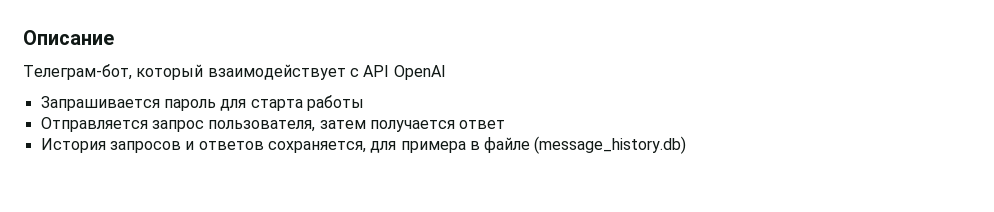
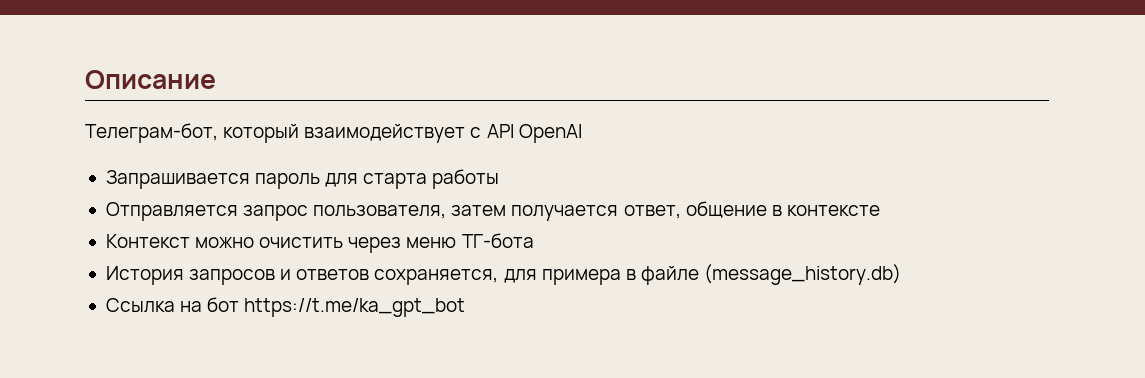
[459,120,506,129] ответ -> [623,201,880,219] [105,233,534,253] ответ, общение в контексте // Контекст можно очистить через меню ТГ-бота
(687, 145) none -> [105,297,466,317] // Ссылка на бот https://t.me/ka_gpt_bot

